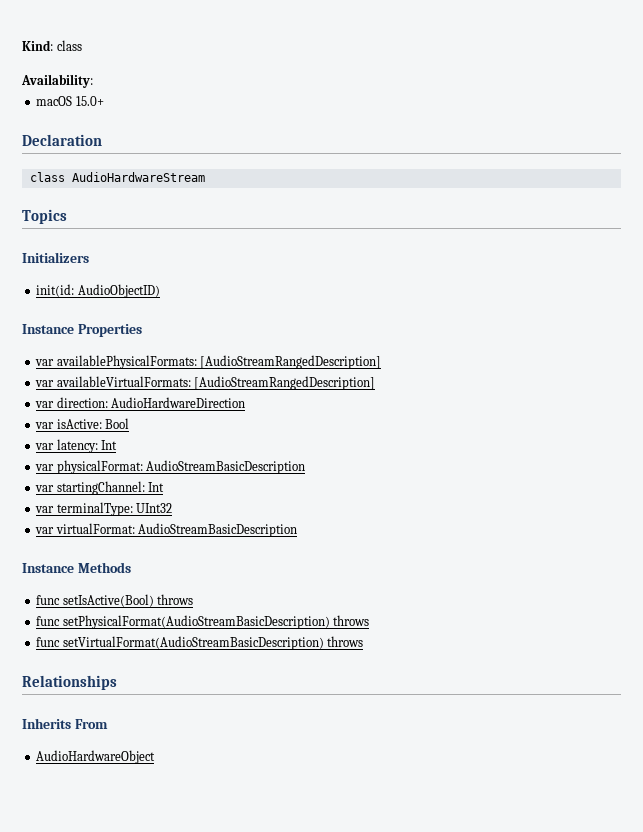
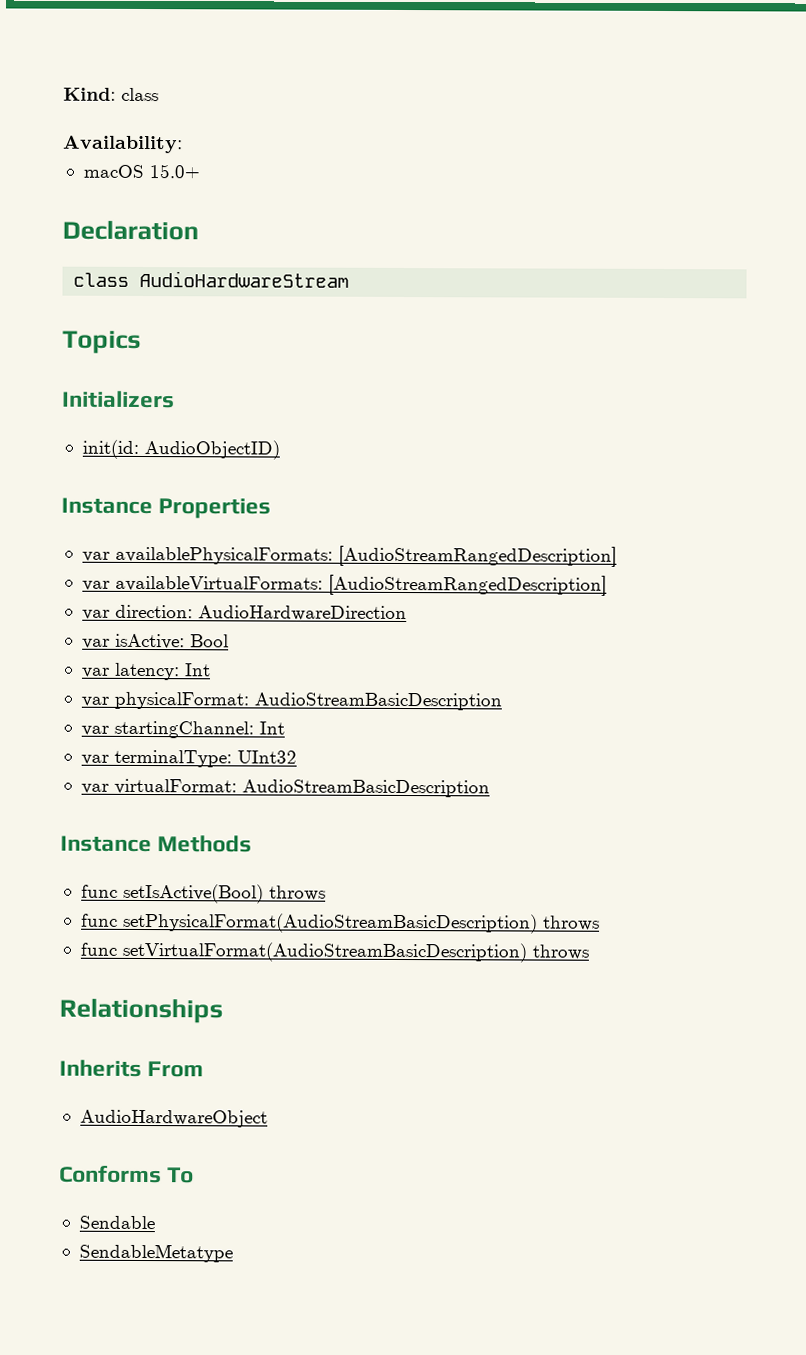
(156, 757) none -> [59,1165,195,1184] [78,1215,155,1230] [78,1243,233,1263] // Conforms To // Sendable // SendableMetatype

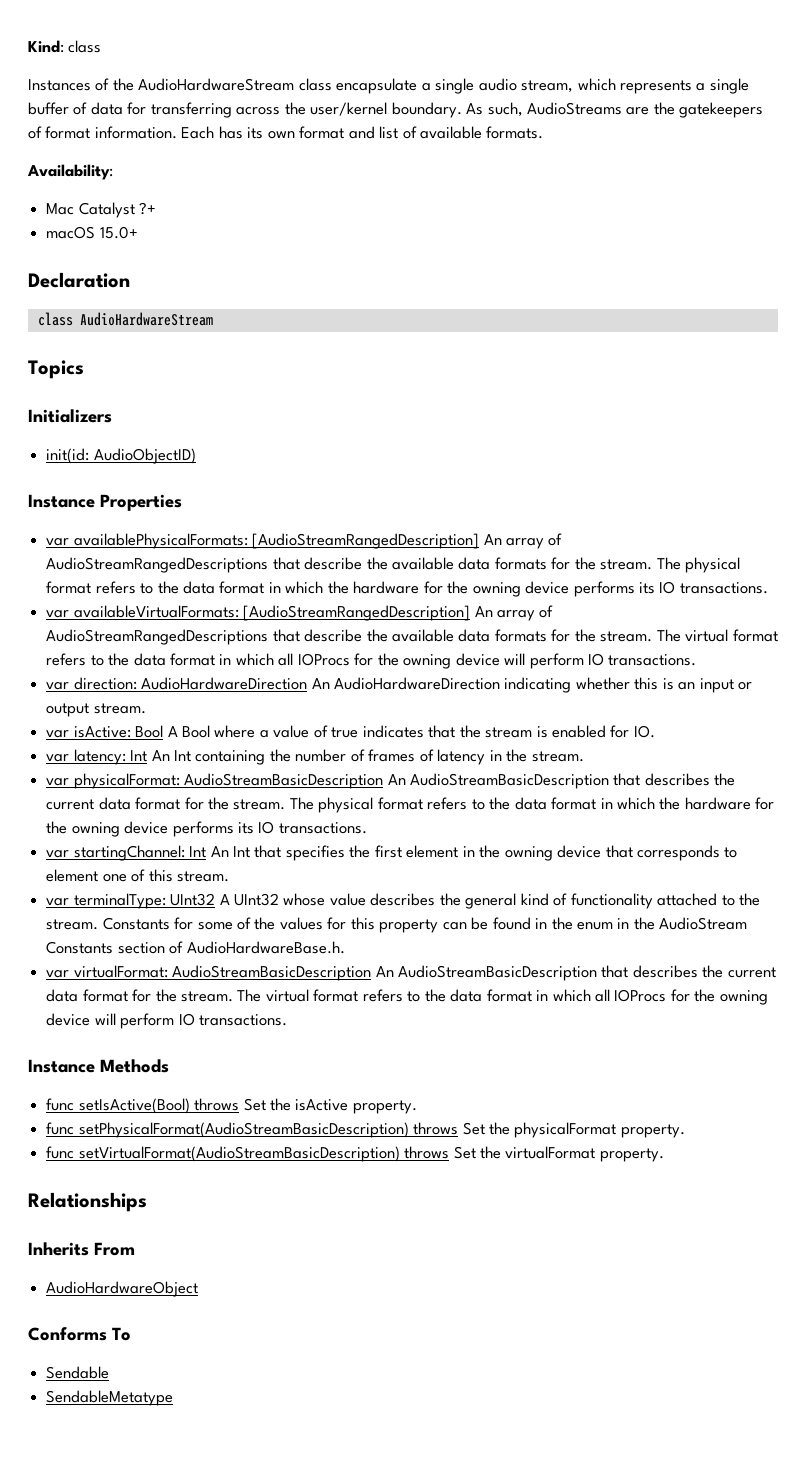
[63,135,183,154] Availability: -> [28,78,749,94] [28,102,764,118] [28,126,544,139] [27,164,113,180] [46,202,157,218] Instances of the AudioHardwareStream class encapsulate a single audio stream, which represents a single buffer of data for transferring across the user/kernel boundary. As such, AudioStreams are the gatekeepers of format information. Each has its own format and list of available formats. // Availability: // Mac Catalyst ?+
[81,574,607,596] [81,604,407,622] [81,633,229,650] [80,662,211,681] [80,691,502,711] [80,720,285,739] [80,749,297,768] [80,778,490,798] // var availableVirtualFormats: [AudioStreamRangedDescription] // var direction: AudioHardwareDirection // var isActive: Bool // var latency: Int // var physicalFormat: AudioStreamBasicDescription // var startingChannel: Int // var terminalType: UInt32 // var virtualFormat: AudioStreamBasicDescription -> [483,533,563,549] [46,557,741,573] [46,581,768,597] [46,605,554,621] [46,629,778,645] [46,653,697,669] [46,677,753,693] [46,703,146,717] [46,725,655,738] [46,749,584,765] [46,773,736,789] [46,797,775,813] [46,821,367,837] [46,845,738,861] [46,869,229,882] [46,893,760,909] [46,917,748,933] [46,941,345,954] [46,965,776,981] [46,989,768,1005] [46,1013,287,1029] An array of AudioStreamRangedDescriptions that describe the available data formats for the stream. The physical format refers to the data format in which the hardware for the owning device performs its IO transactions. // var availableVirtualFormats: [AudioStreamRangedDescription] An array of AudioStreamRangedDescriptions that describe the available data formats for the stream. The virtual format refers to the data format in which all IOProcs for the owning device will perform IO transactions. // var direction: AudioHardwareDirection An AudioHardwareDirection indicating whether this is an input or output stream. // var isActive: Bool A Bool where a value of true indicates that the stream is enabled for IO. // var latency: Int An Int containing the number of frames of latency in the stream. // var physicalFormat: AudioStreamBasicDescription An AudioStreamBasicDescription that describes the current data format for the stream. The physical format refers to the data format in which the hardware for the owning device performs its IO transactions. // var startingChannel: Int An Int that specifies the first element in the owning device that corresponds to element one of this stream. // var terminalType: UInt32 A UInt32 whose value describes the general kind of functionality attached to the stream. Constants for some of the values for this property can be found in the enum in the AudioStream Constants section of AudioHardwareBase.h. // var virtualFormat: AudioStreamBasicDescription An AudioStreamBasicDescription that describes the current data format for the stream. The virtual format refers to the data format in which all IOProcs for the owning device will perform IO transactions.
(326, 893) none -> [243,1098,417,1114] Set the isActive property.
(600, 923) none -> [462,1122,685,1138] Set the physicalFormat property.
(589, 952) none -> [453,1146,664,1162] Set the virtualFormat property.

